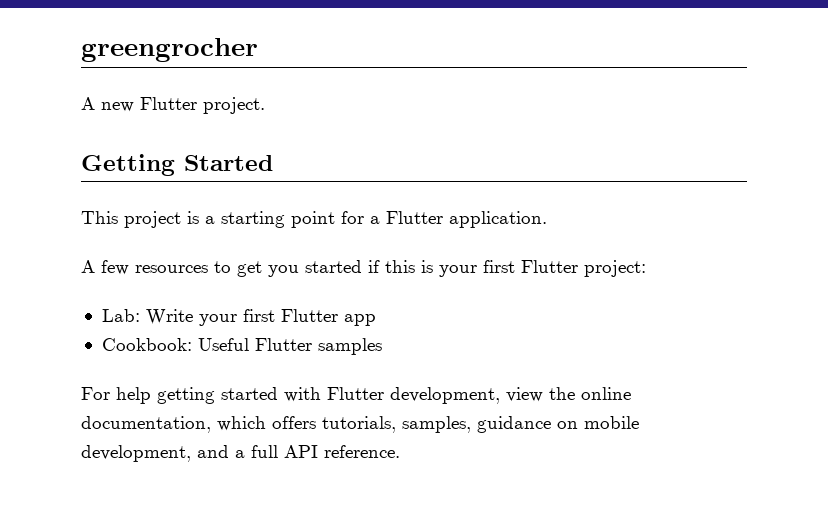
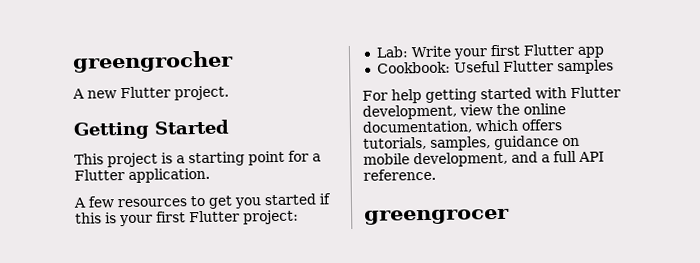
(400, 451) none -> [364,208,510,225] // greengrocer

